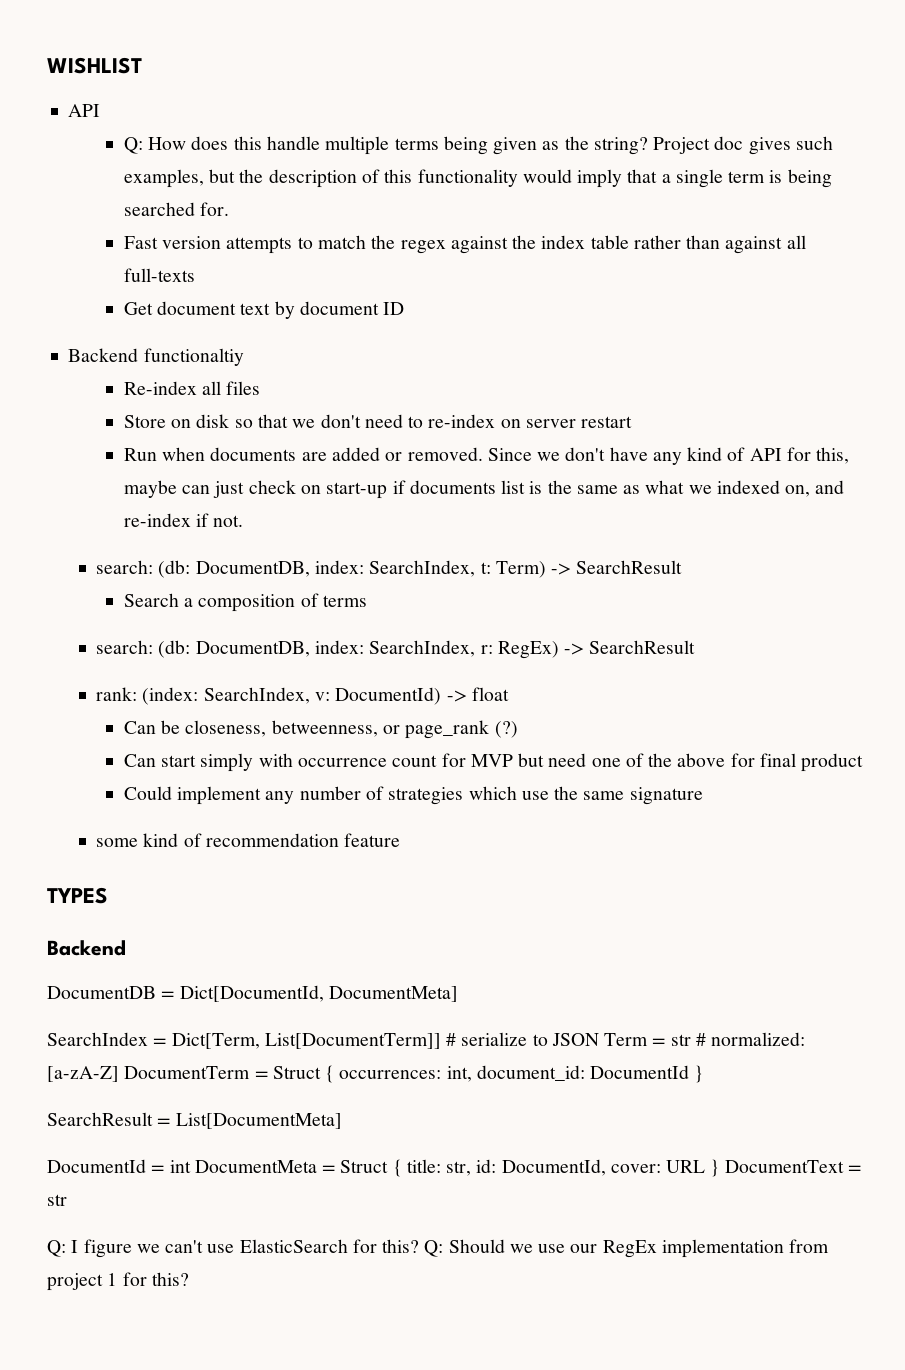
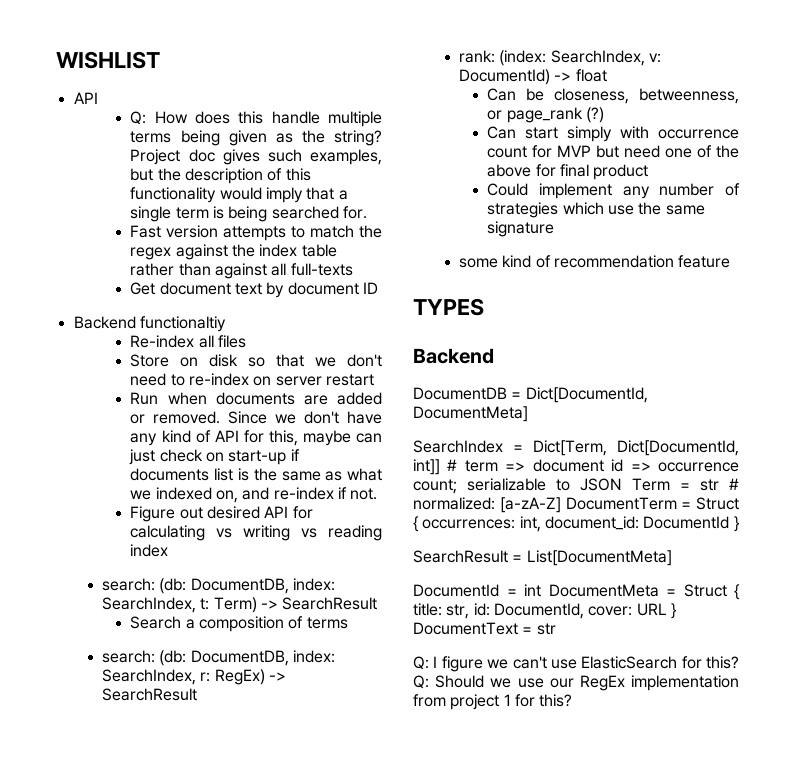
(244, 521) none -> [130,506,313,522] [130,525,382,541] [130,544,169,557] // Figure out desired API for calculating vs writing vs reading index
[264,1032,528,1049] List[DocumentTerm]] # serialize -> [617,440,739,456] [413,459,739,475] [413,478,547,494] Dict[DocumentId, int]] # term => document id => occurrence count; serializable

